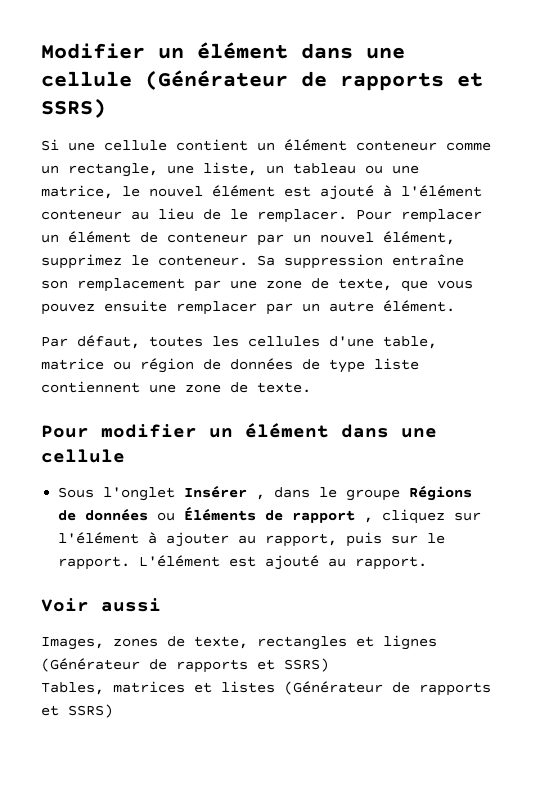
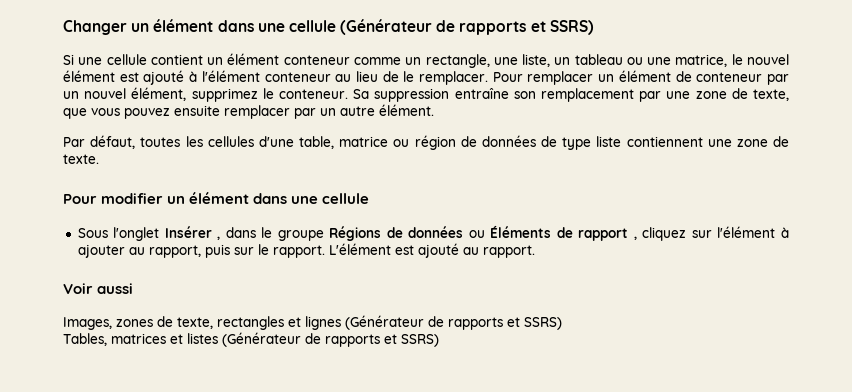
[41,43,145,59] Modifier -> [63,20,127,35] Changer

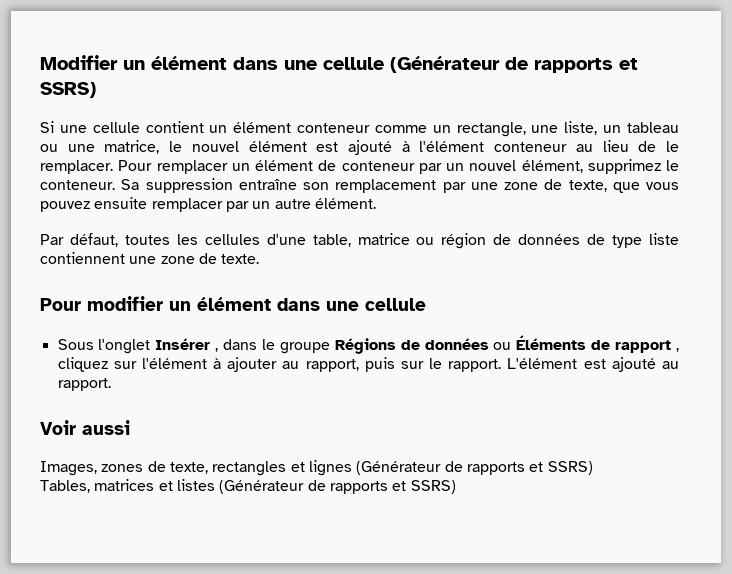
[63,20,127,35] Changer -> [40,55,118,70] Modifier

